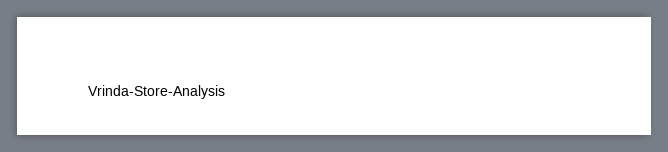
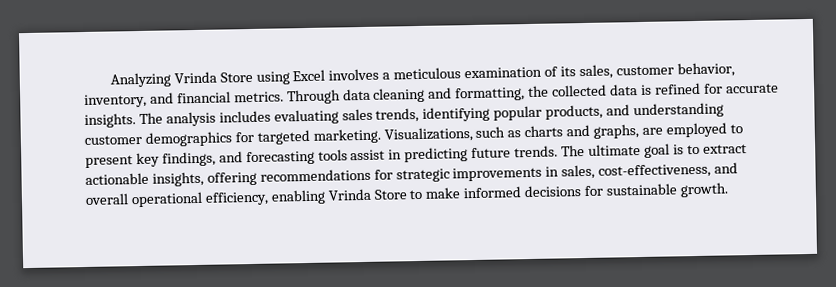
[88,85,225,99] Vrinda-Store-Analysis -> [109,62,735,88] [84,82,779,108] [84,102,725,128] [84,122,743,147] [85,143,747,168] [85,162,739,187] [85,182,729,208] Analyzing Vrinda Store using Excel involves a meticulous examination of its sales, customer behavior, inventory, and financial metrics. Through data cleaning and formatting, the collected data is refined for accurate insights. The analysis includes evaluating sales trends, identifying popular products, and understanding customer demographics for targeted marketing. Visualizations, such as charts and graphs, are employed to present key findings, and forecasting tools assist in predicting future trends. The ultimate goal is to extract actionable insights, offering recommendations for strategic improvements in sales, cost-effectiveness, and overall operational efficiency, enabling Vrinda Store to make informed decisions for sustainable growth.

